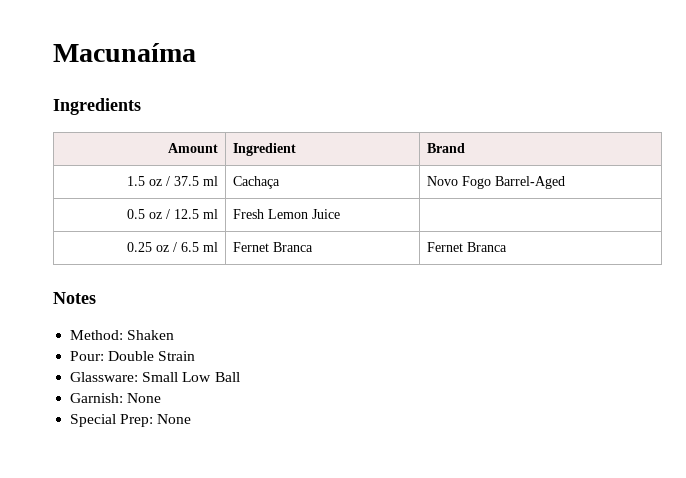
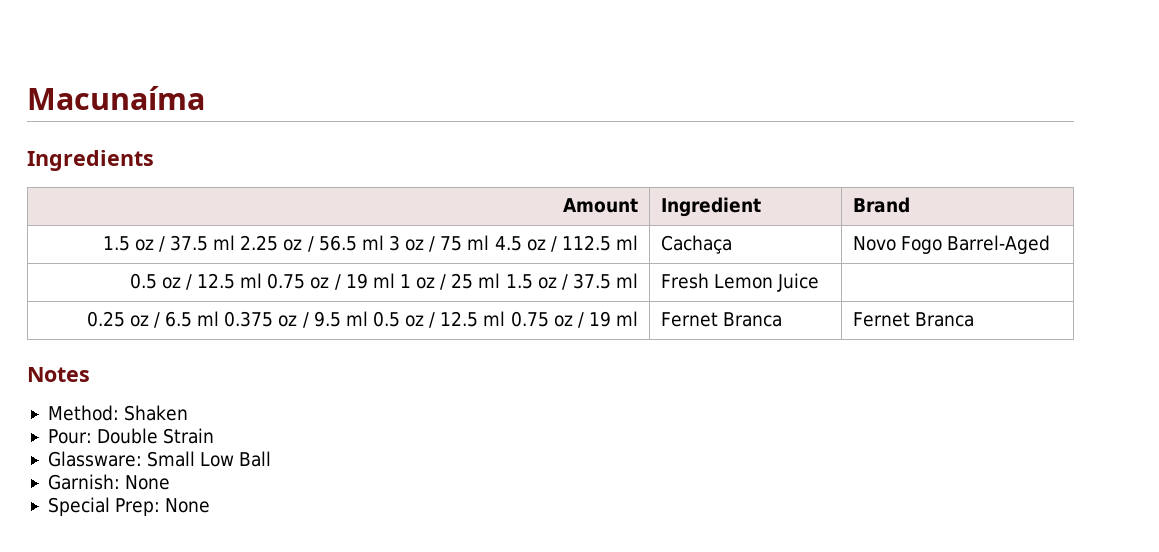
(218, 181) none -> [240,235,639,252] 2.25 oz / 56.5 ml 3 oz / 75 ml 4.5 oz / 112.5 ml
(218, 214) none -> [267,273,639,290] 0.75 oz / 19 ml 1 oz / 25 ml 1.5 oz / 37.5 ml
(218, 247) none -> [224,311,639,328] 0.375 oz / 9.5 ml 0.5 oz / 12.5 ml 0.75 oz / 19 ml

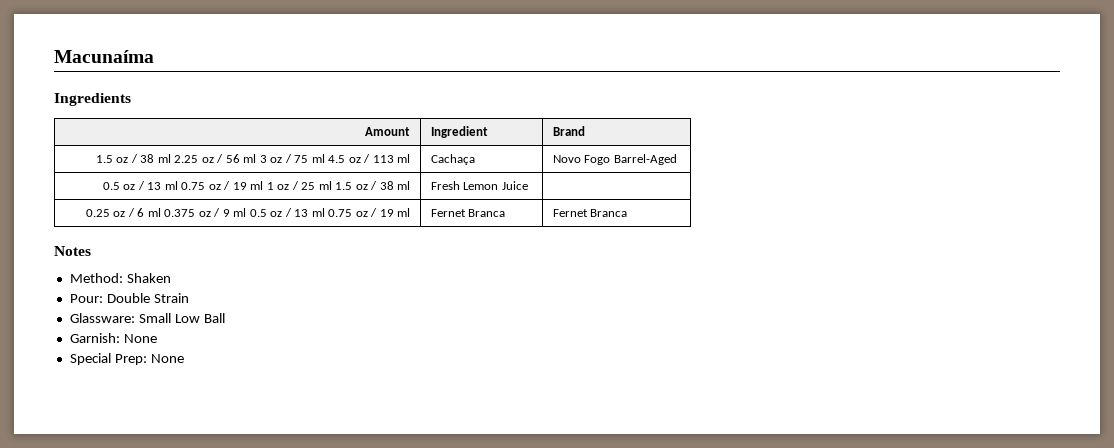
[170,235,209,251] 37.5 -> [140,154,155,163] 38
[318,235,357,251] 56.5 -> [225,154,240,163] 56
[561,235,611,251] 112.5 -> [372,155,394,163] 113
[197,273,236,289] 12.5 -> [147,182,162,190] 13
[572,273,611,289] 37.5 -> [379,181,394,190] 38
[165,311,193,327] 6.5 -> [137,208,145,217] 6
[313,311,341,327] 9.5 -> [222,209,230,217] 9
[440,311,479,327] 12.5 -> [294,209,309,217] 13

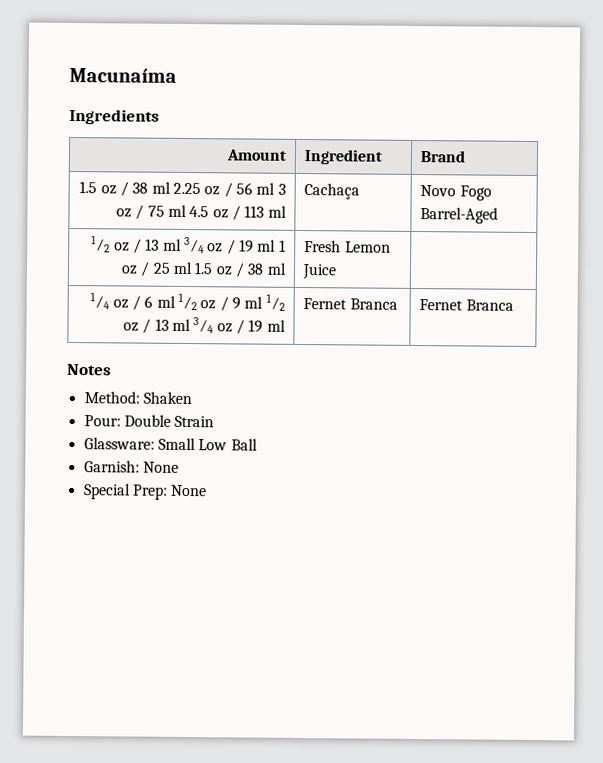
[102,181,206,190] 0.5 oz / 13 ml 0.75 -> [91,235,205,254] 1⁄2 oz / 13 ml 3⁄4
[85,209,110,217] 0.25 -> [90,292,111,310] 1⁄4
[164,209,196,217] 0.375 -> [177,292,197,311] 1⁄2
[249,208,353,217] 0.5 oz / 13 ml 0.75 -> [265,293,285,311] [122,317,215,334] 1⁄2 oz / 13 ml 3⁄4

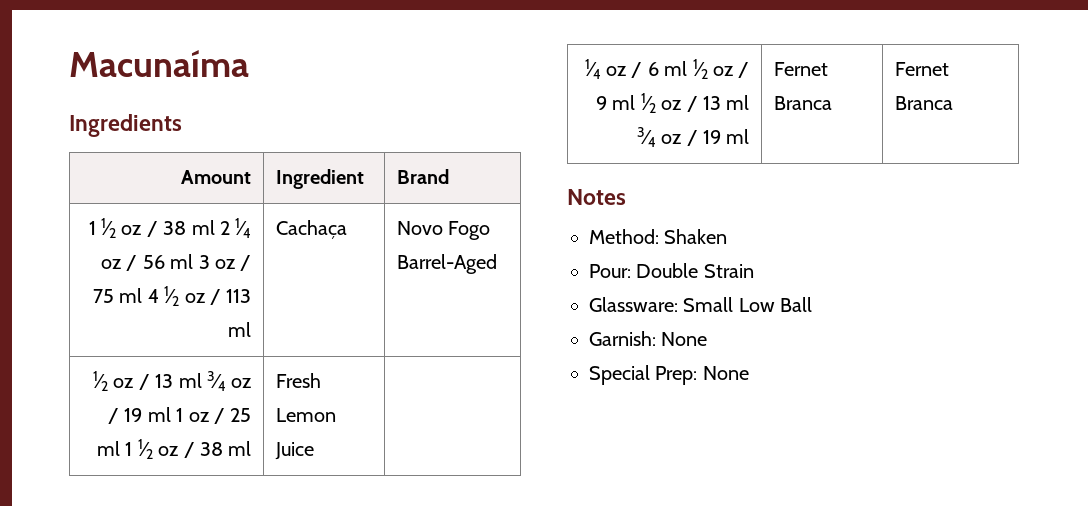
[79,181,201,197] 1.5 oz / 38 ml 2.25 -> [88,218,252,238] 1 1⁄2 oz / 38 ml 2 1⁄4
[189,206,210,218] 4.5 -> [147,286,180,306] 4 1⁄2
[194,262,214,275] 1.5 -> [125,439,153,459] 1 1⁄2

